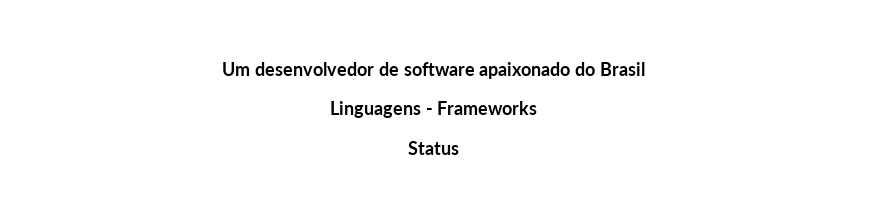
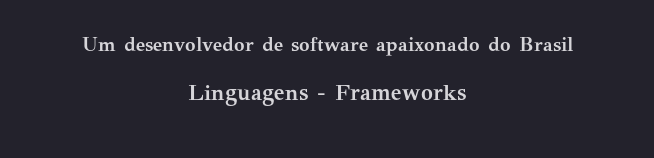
[408,141,459,155] // Status -> (466, 93) none

